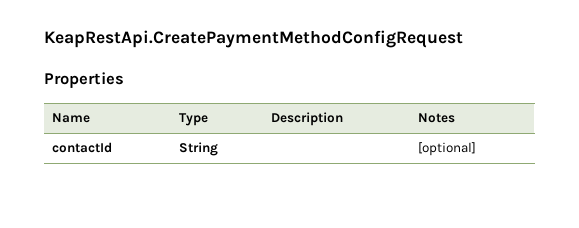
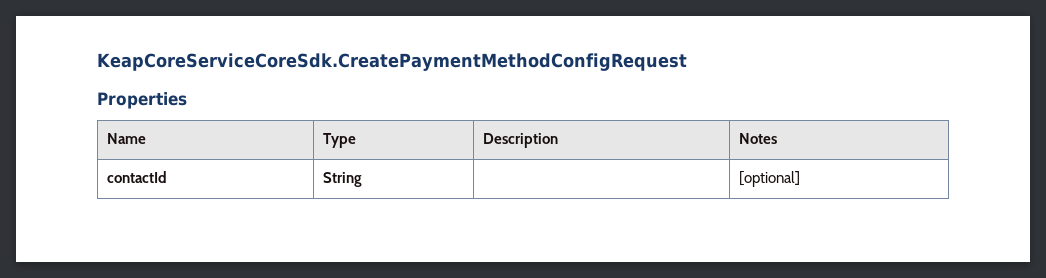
[44,30,463,48] KeapRestApi.CreatePaymentMethodConfigRequest -> [97,53,687,71] KeapCoreServiceCoreSdk.CreatePaymentMethodConfigRequest

